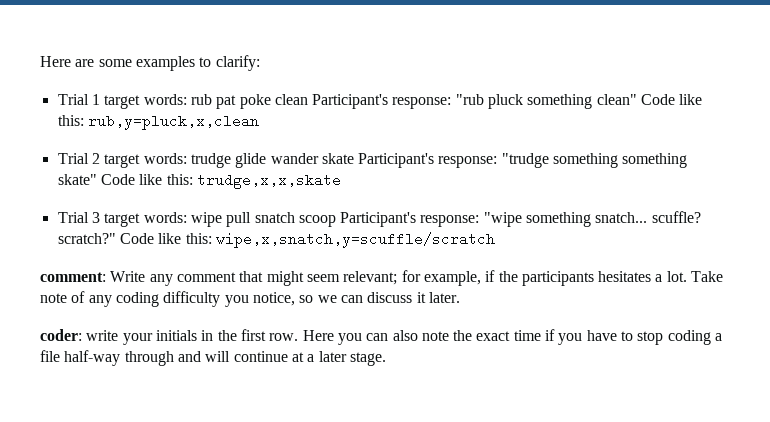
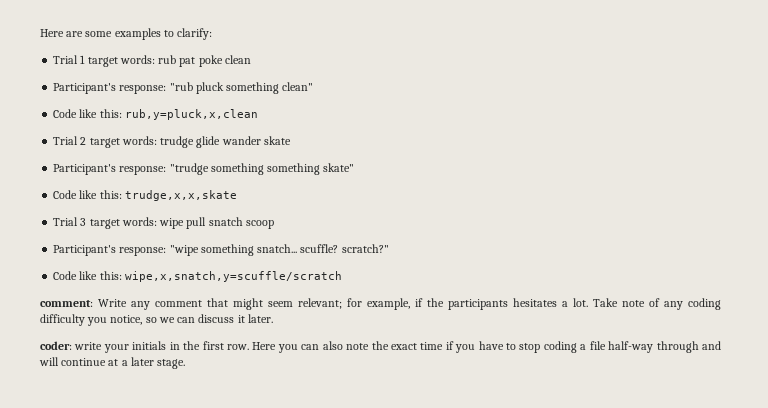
(308, 99) none -> (251, 59) //
(637, 99) none -> (314, 86) //
(354, 158) none -> (291, 140) //
(97, 179) none -> (355, 167) //
(336, 221) none -> (274, 224) //
(116, 238) none -> (389, 248) //

